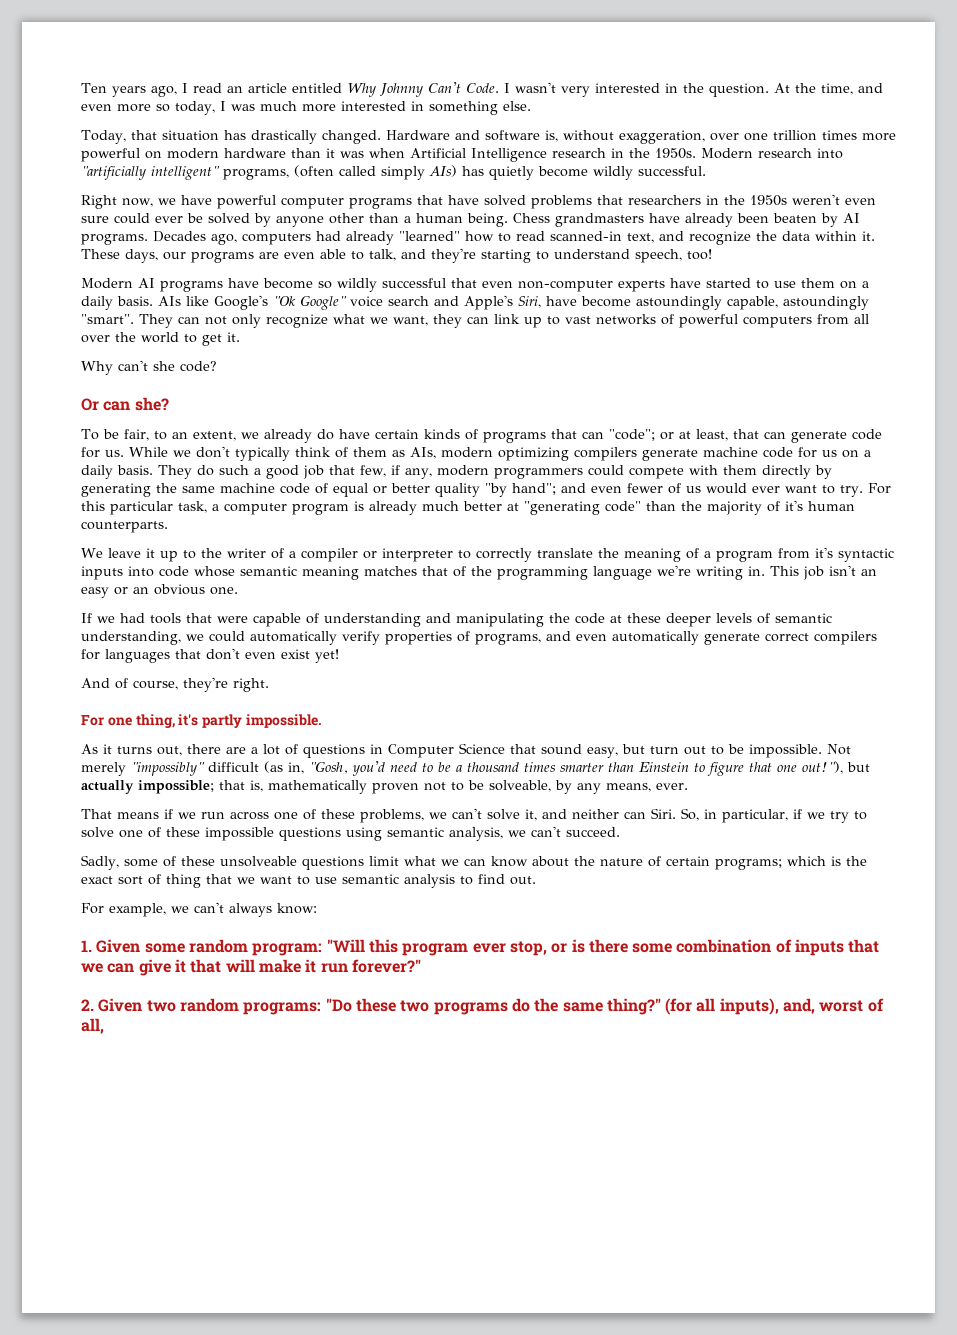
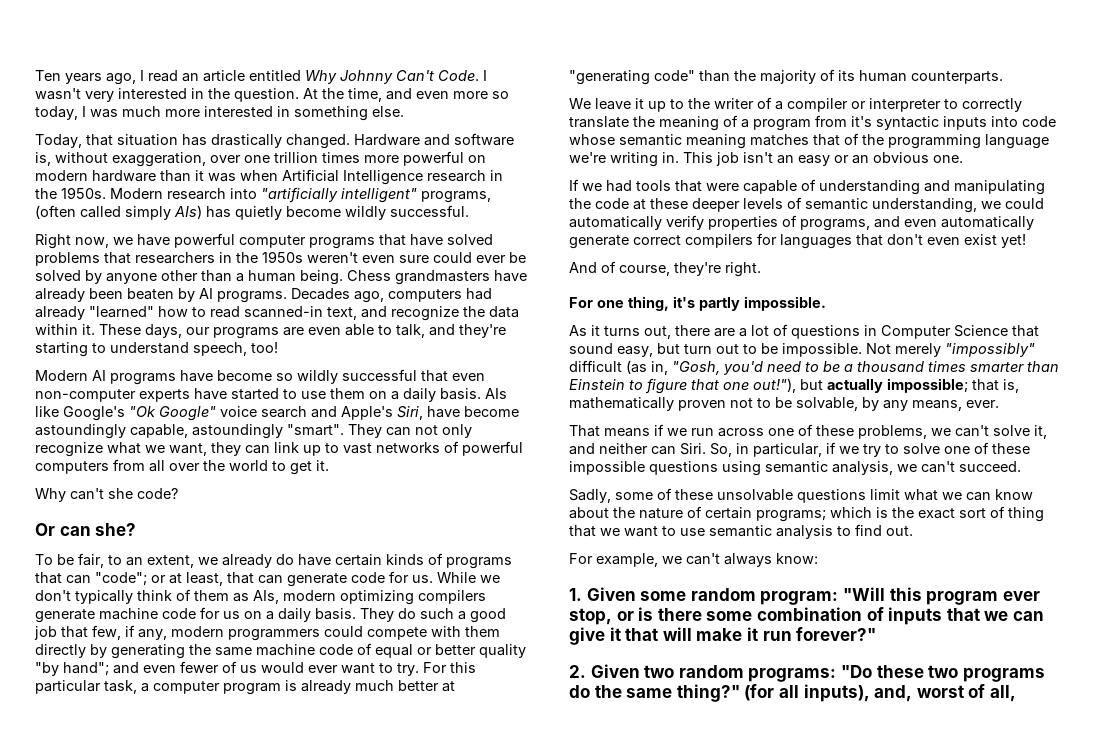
[785,500,803,511] it's -> [838,70,855,81] its
[489,780,551,792] solveable, -> [796,397,858,411] solvable,
[219,856,297,867] unsolveable -> [717,489,793,501] unsolvable

